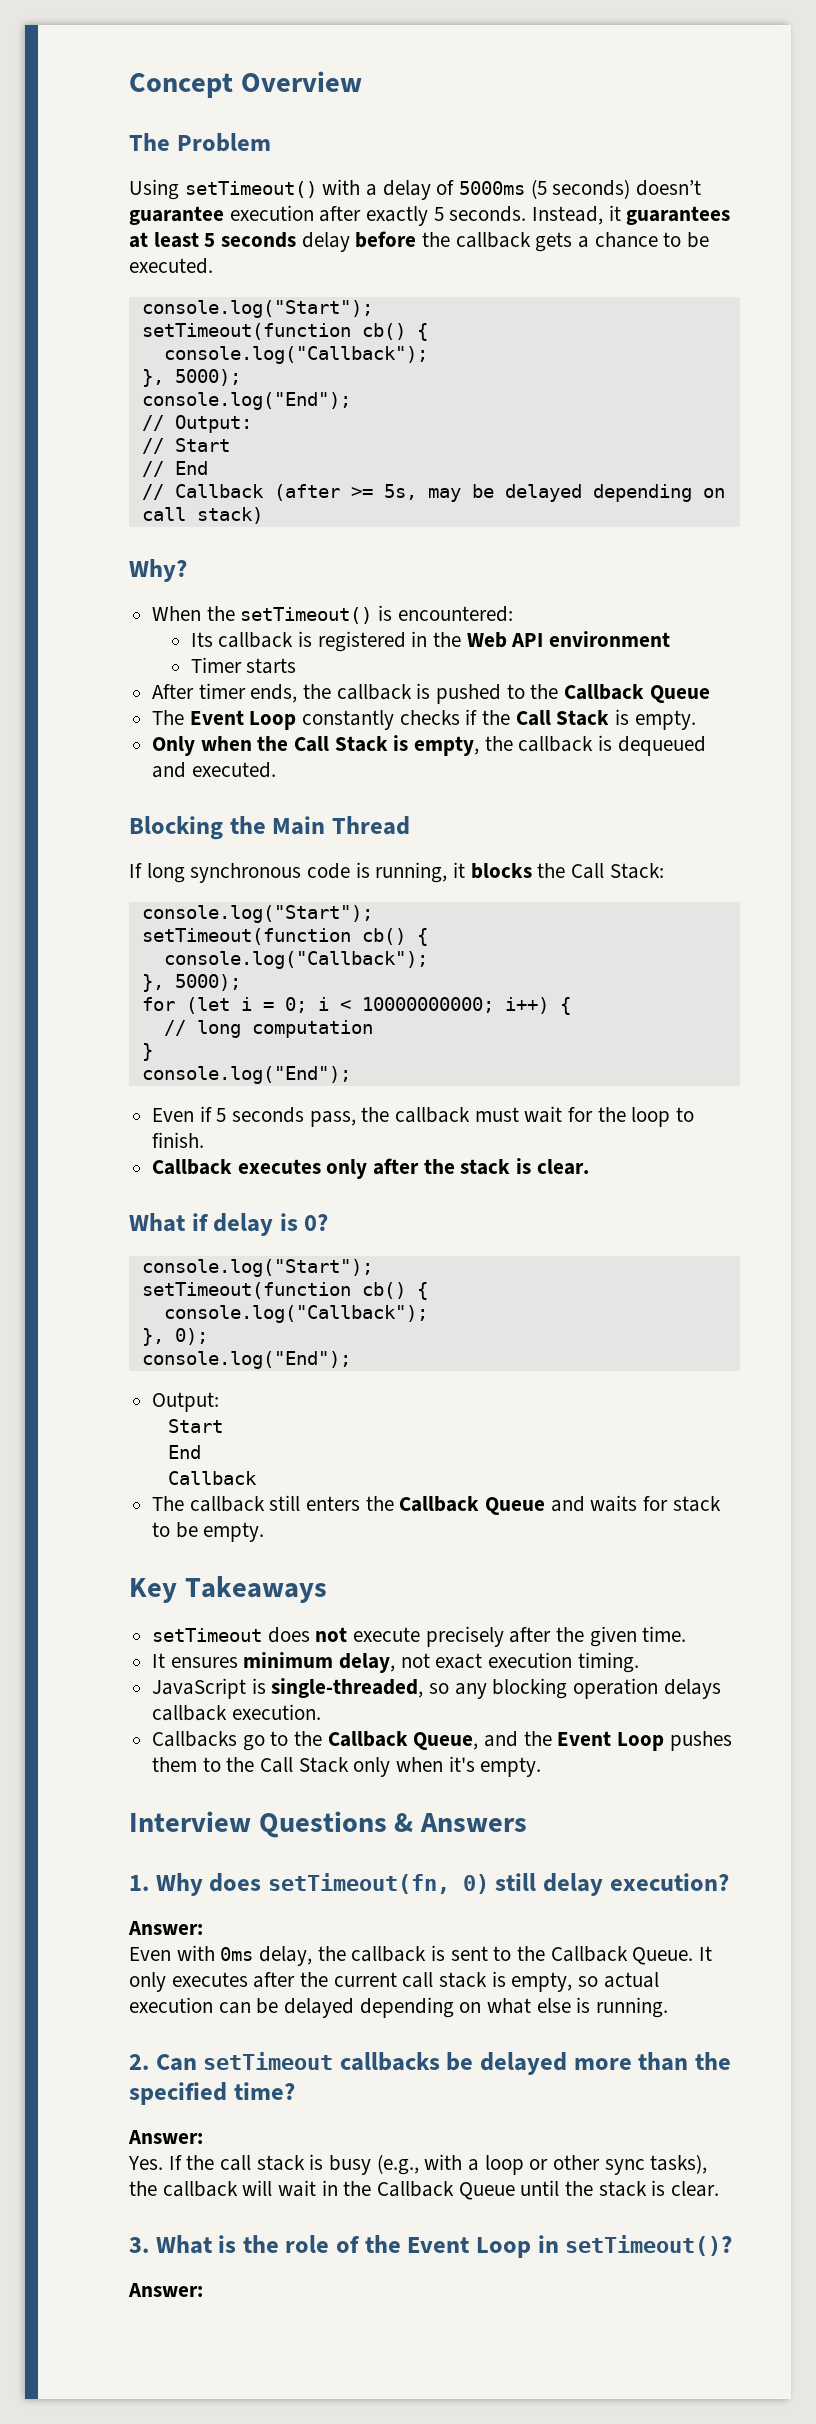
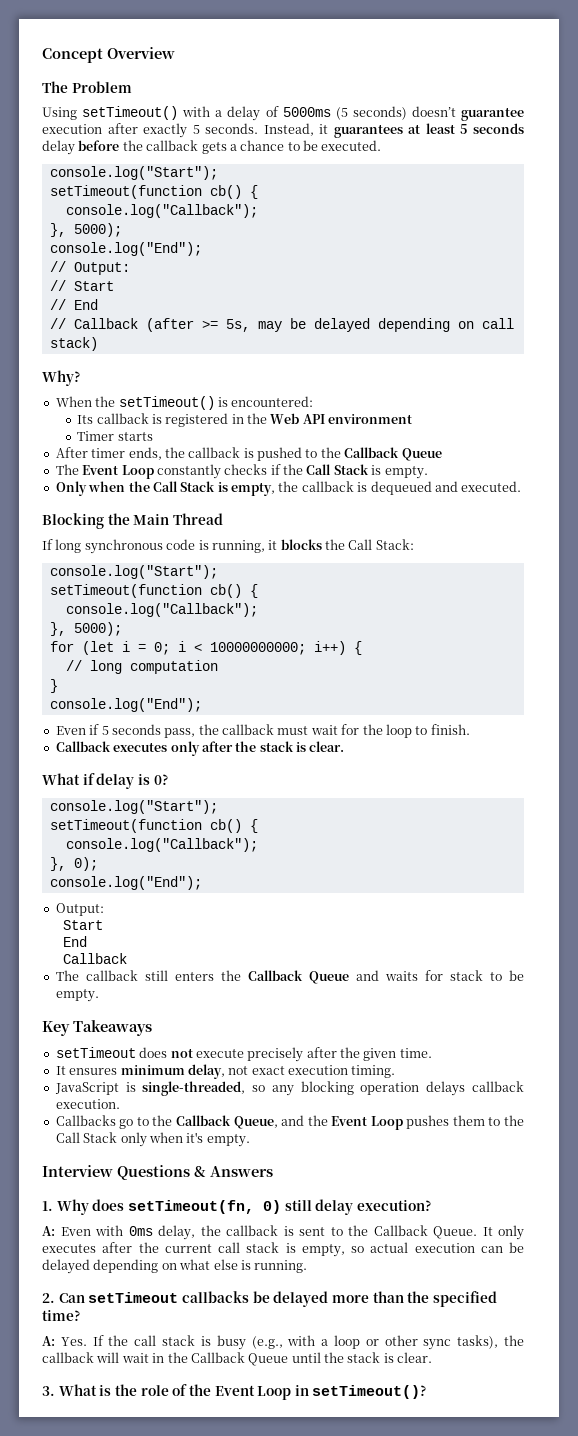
[128,1921,203,1935] Answer: // -> [42,1226,55,1236] A:
[128,2130,203,2144] Answer: // -> [42,1336,55,1346] A:
[128,2283,203,2297] // Answer: -> (427, 1392) none

